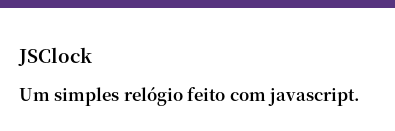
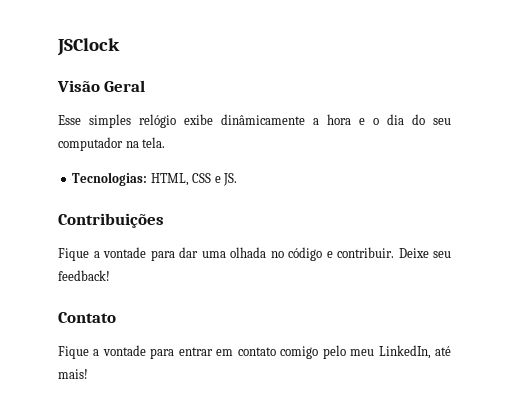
[19,87,361,106] Um simples relógio feito com javascript. -> [57,80,146,92] [58,114,451,128] [58,137,166,151] [72,172,238,186] [58,213,164,228] [58,247,451,261] [58,270,110,281] [58,312,116,323] [58,345,451,359] [58,369,88,379] Visão Geral // Esse simples relógio exibe dinâmicamente a hora e o dia do seu computador na tela. // Tecnologias: HTML, CSS e JS. // Contribuições // Fique a vontade para dar uma olhada no código e contribuir. Deixe seu feedback! // Contato // Fique a vontade para entrar em contato comigo pelo meu LinkedIn, até mais!

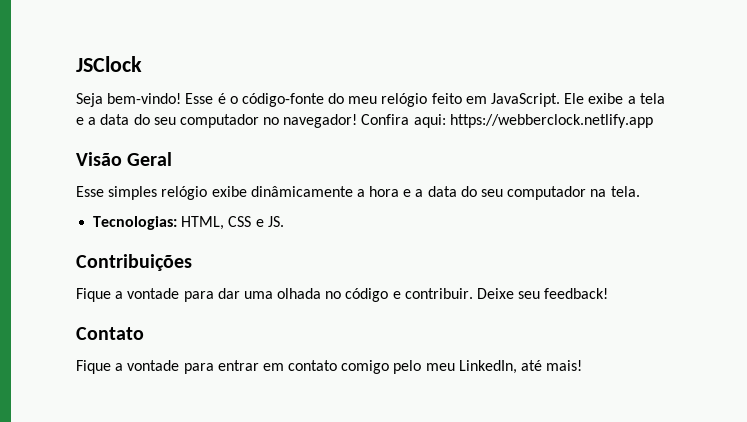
(120, 47) none -> [76,93,665,107] [76,114,653,128] // Seja bem-vindo! Esse é o código-fonte do meu relógio feito em JavaScript. Ele exibe a tela e a data do seu computador no navegador! Confira aqui: https://webberclock.netlify.app
[373,114,404,125] o dia -> [415,186,457,197] a data

